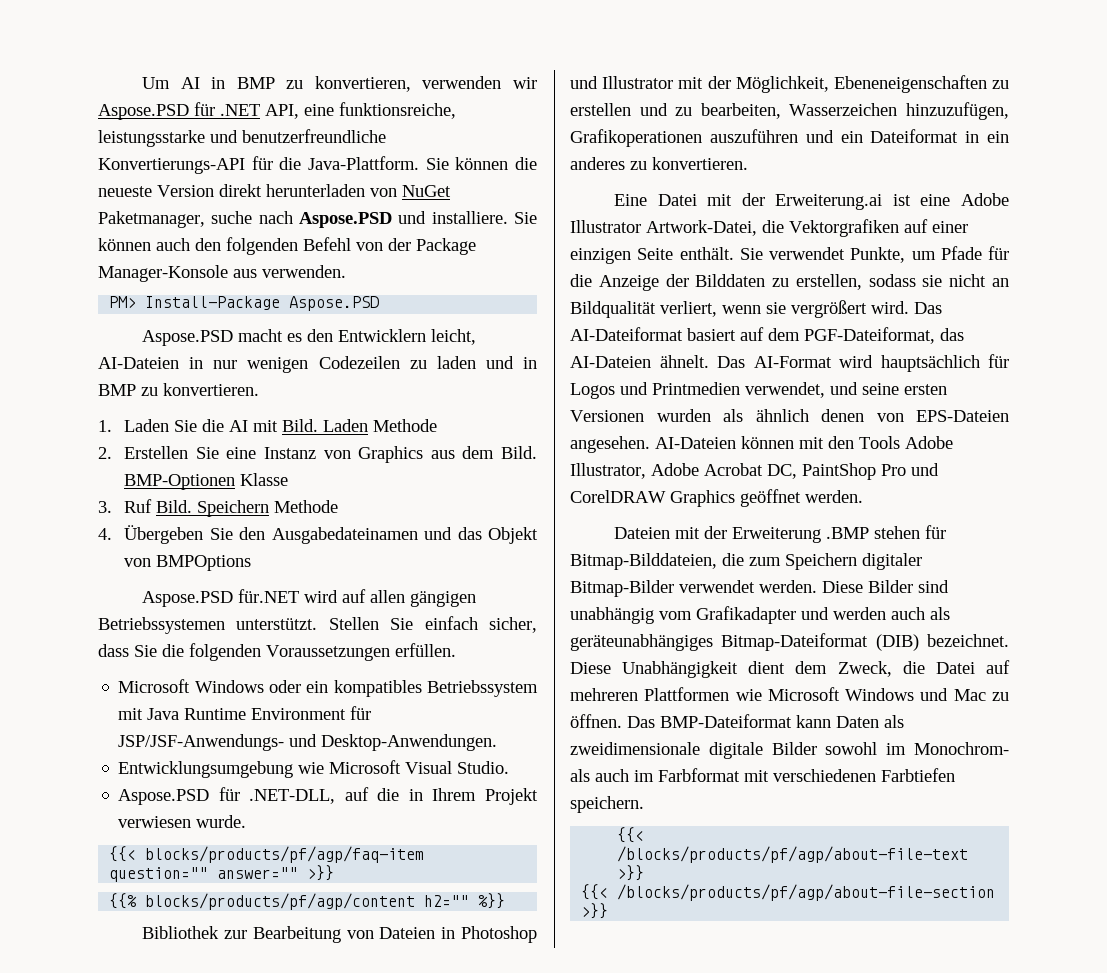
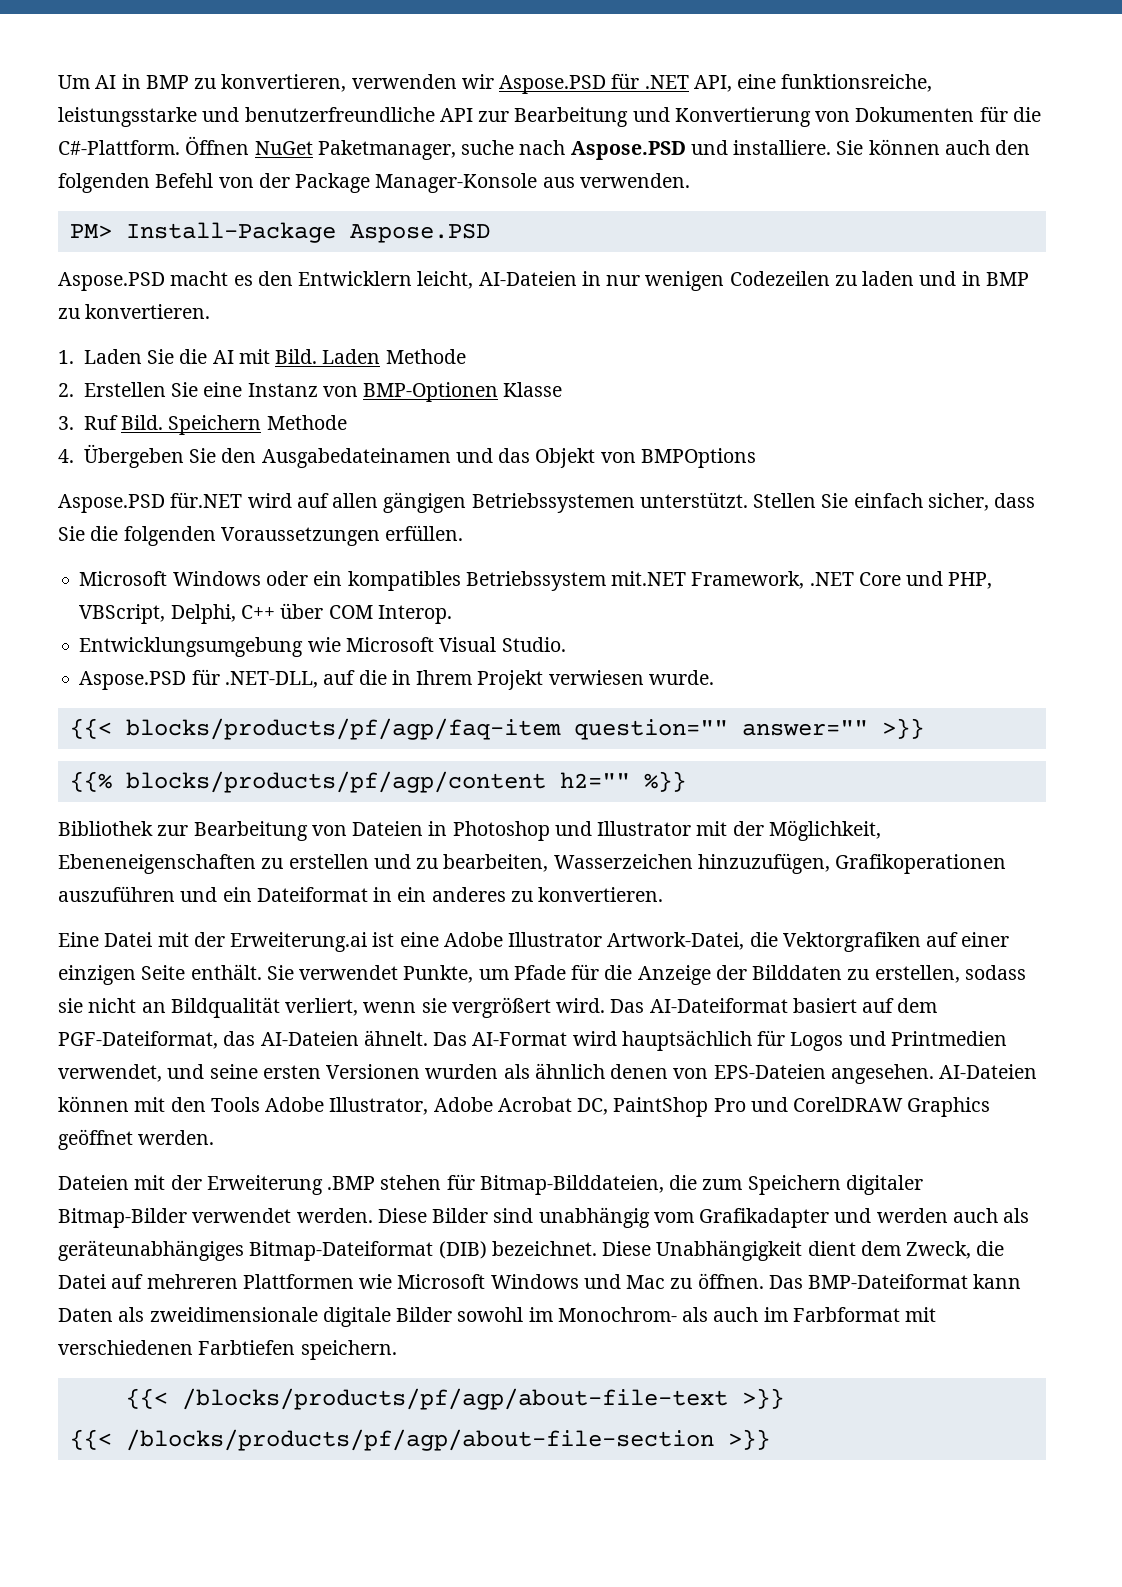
[98,156,537,174] [98,184,397,197] Konvertierungs-API für die Java-Plattform. Sie können die neueste Version direkt herunterladen von -> [439,106,1041,127] [58,136,250,155] API zur Bearbeitung und Konvertierung von Dokumenten für die C#-Plattform. Öffnen
[358,446,537,463] Graphics aus dem Bild. -> (358, 391) none
[118,706,372,720] [118,734,498,751] mit Java Runtime Environment für JSP/JSF-Anwendungs- und Desktop-Anwendungen. -> [611,571,993,589] [79,603,452,624] mit.NET Framework, .NET Core und PHP, VBScript, Delphi, C++ über COM Interop.

